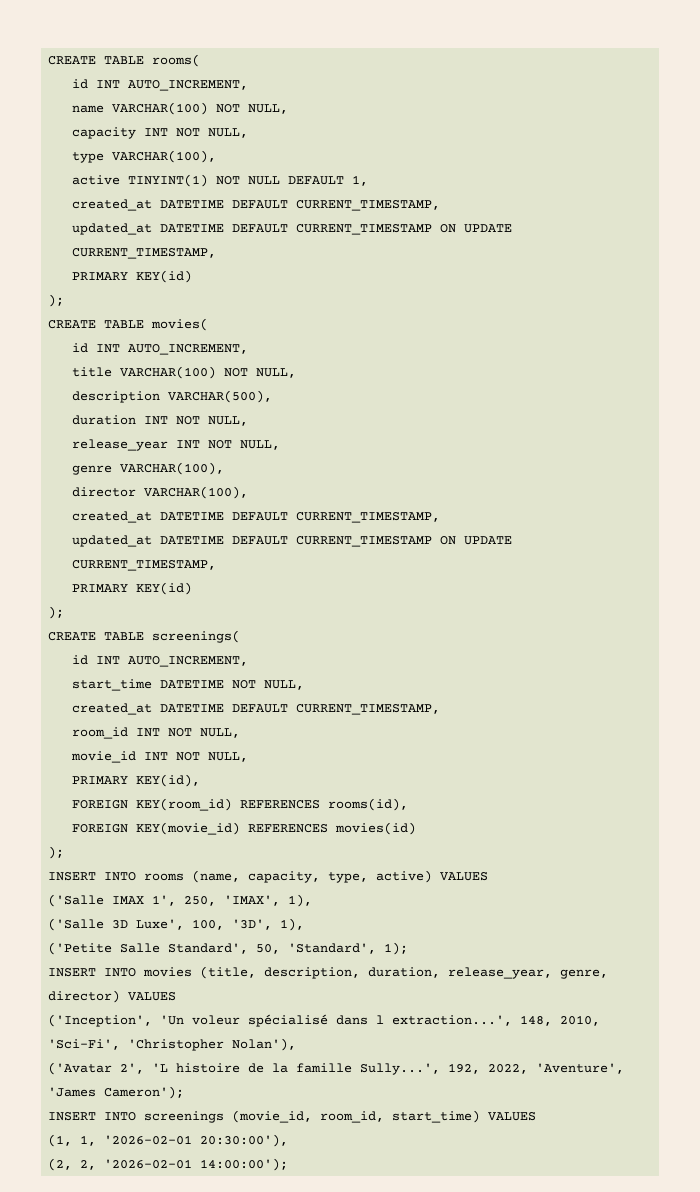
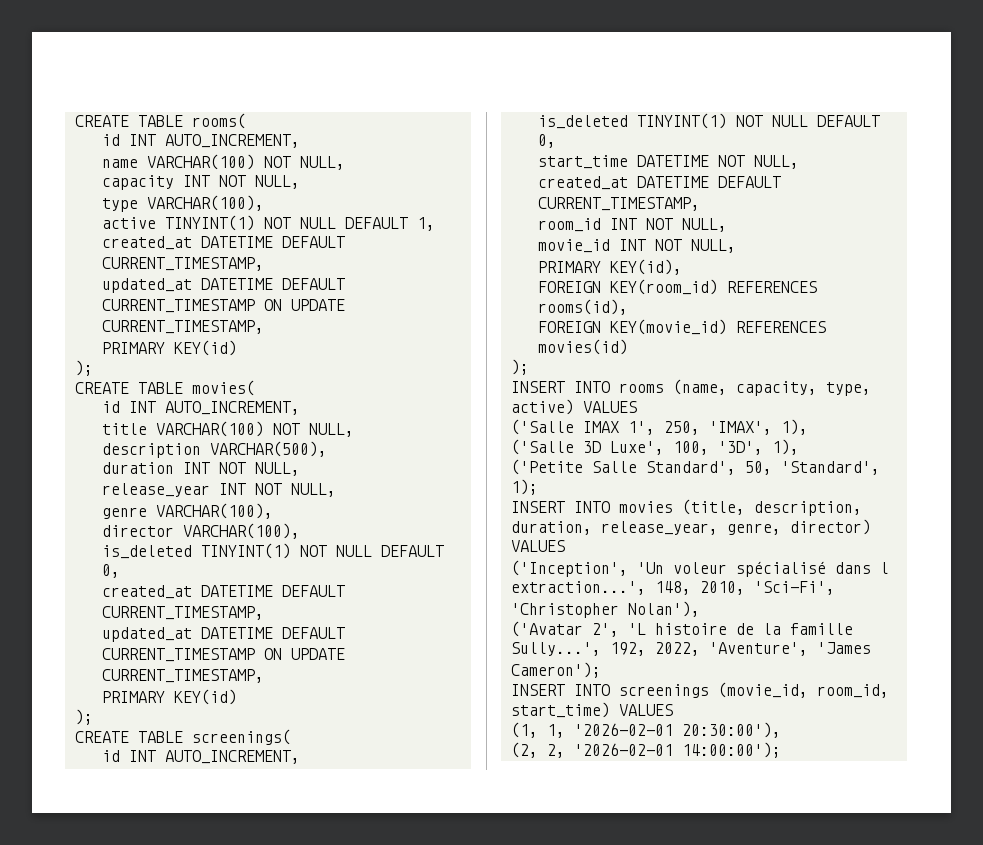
(248, 492) none -> [101,543,444,559] [101,564,120,578] // is_deleted TINYINT(1) NOT NULL DEFAULT 0,
(248, 661) none -> [537,113,880,129] [537,134,556,148] // is_deleted TINYINT(1) NOT NULL DEFAULT 0,

